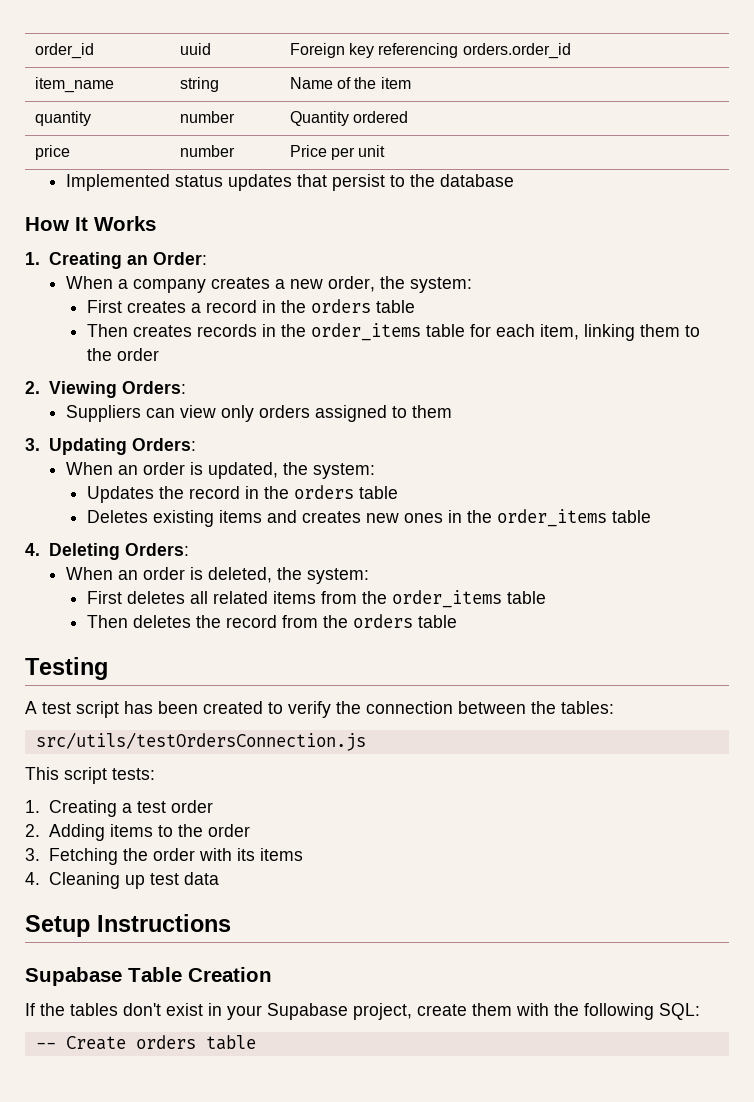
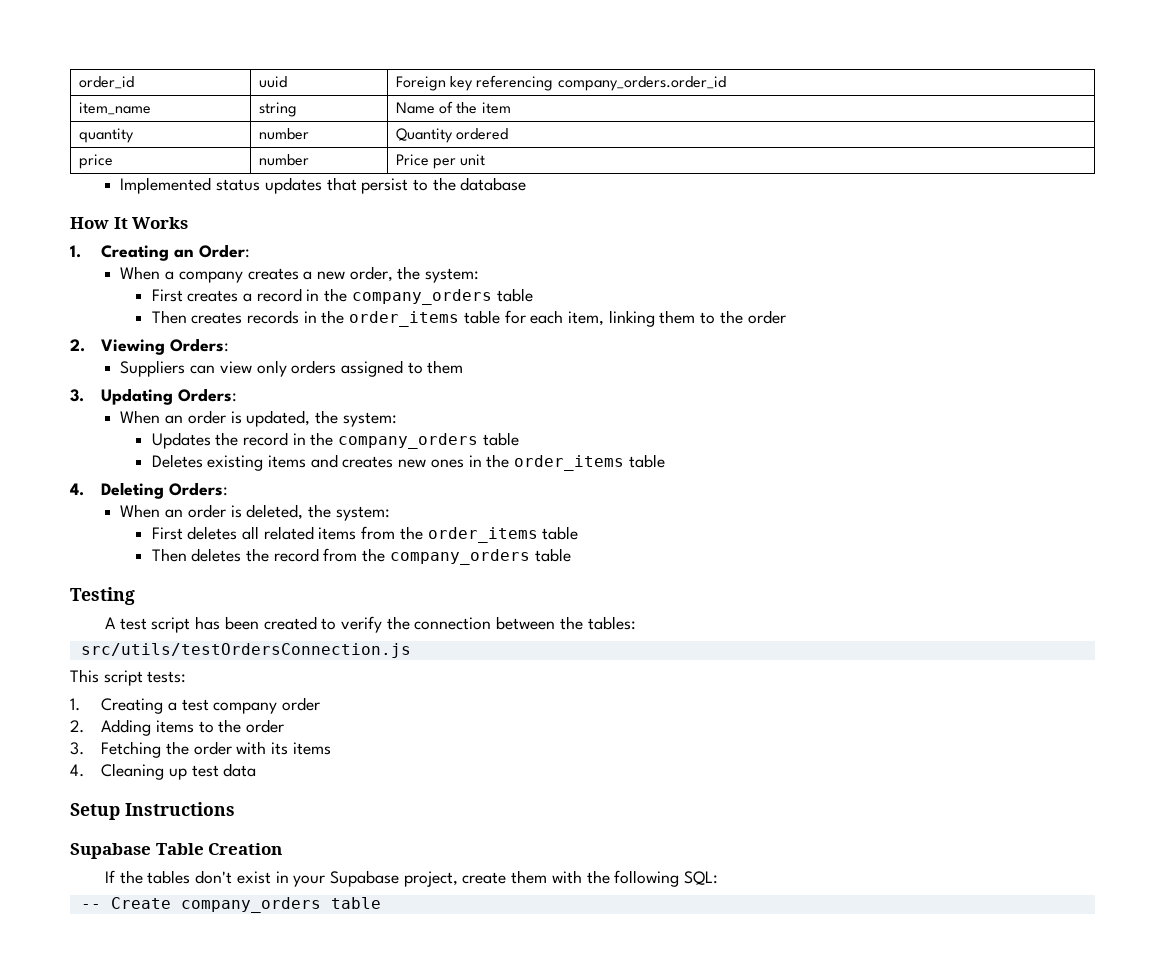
[462,43,571,59] orders.order_id -> [557,76,726,91] company_orders.order_id
[311,299,372,313] orders -> [351,289,492,305] company_orders
[294,485,355,499] orders -> [338,433,479,449] company_orders
[353,614,414,628] orders -> [389,549,530,565] company_orders
(166, 807) none -> [213,702,278,714] company
[135,1035,196,1049] orders -> [180,897,321,913] company_orders

